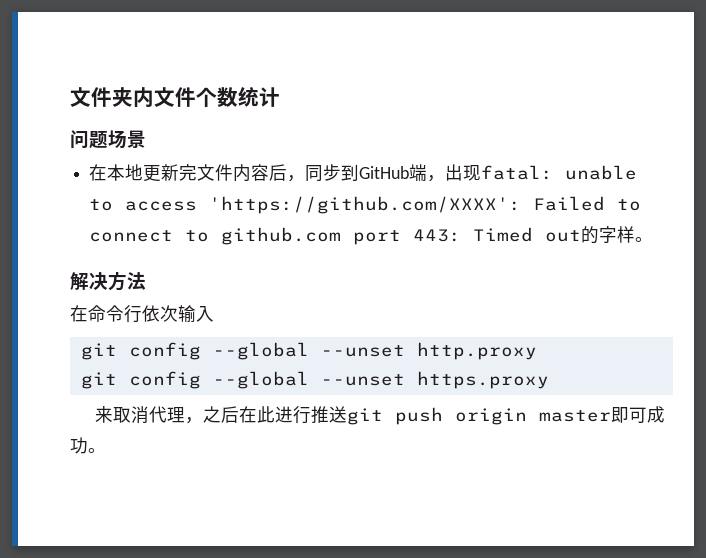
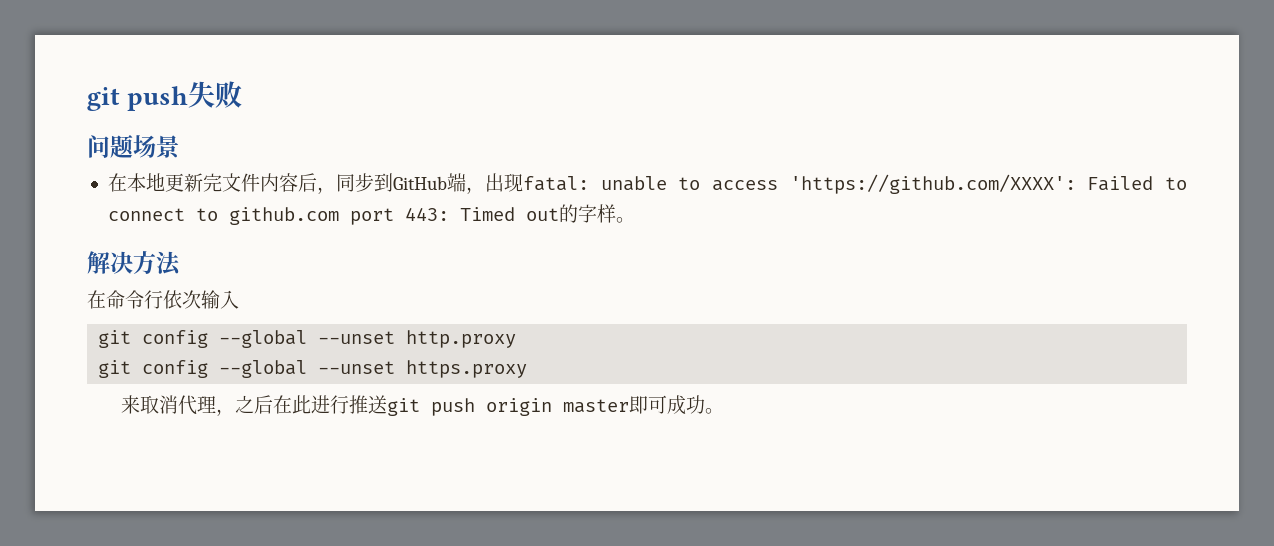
[70,86,280,108] 文件夹内文件个数统计 -> [87,81,243,111] git push失败

